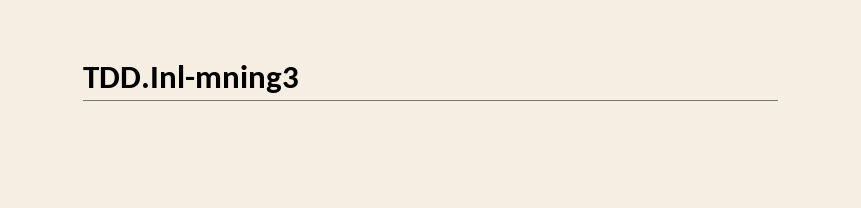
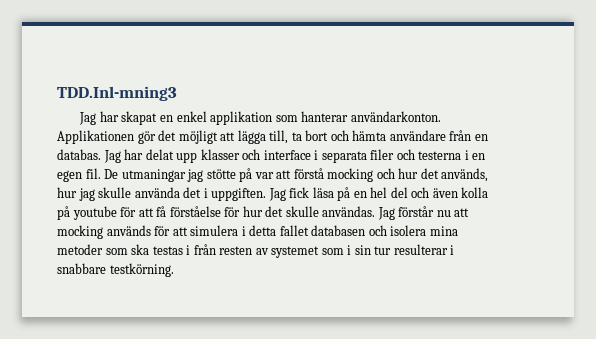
(299, 79) none -> [79,111,441,125] [57,130,488,144] [57,149,486,163] [57,168,489,182] [57,187,489,201] [57,206,470,220] [57,225,458,239] [57,244,455,258] [57,263,174,277] // Jag har skapat en enkel applikation som hanterar användarkonton. Applikationen gör det möjligt att lägga till, ta bort och hämta användare från en databas. Jag har delat upp klasser och interface i separata filer och testerna i en egen fil. De utmaningar jag stötte på var att förstå mocking och hur det används, hur jag skulle använda det i uppgiften. Jag fick läsa på en hel del och även kolla på youtube för att få förståelse för hur det skulle användas. Jag förstår nu att mocking används för att simulera i detta fallet databasen och isolera mina metoder som ska testas i från resten av systemet som i sin tur resulterar i snabbare testkörning.

